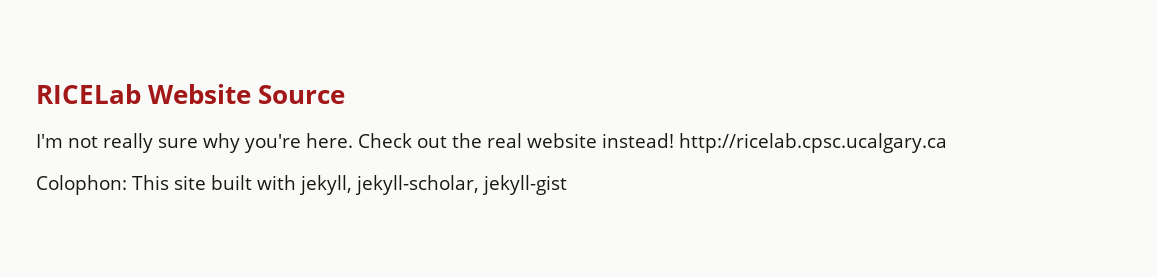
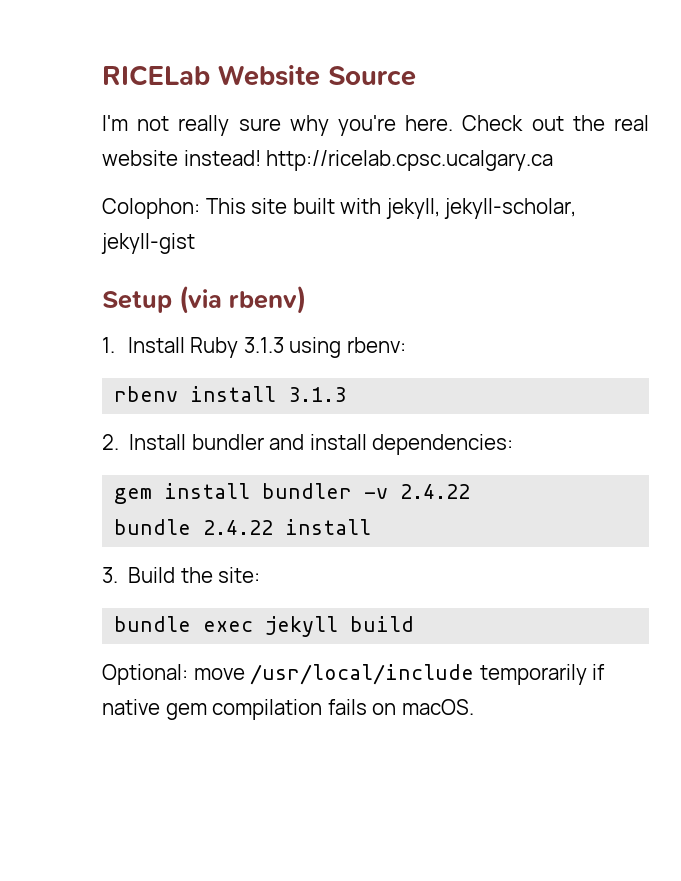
(567, 185) none -> [102,285,306,314] [102,337,407,358] [114,386,347,402] [102,434,514,455] [114,483,471,504] [114,519,372,535] [102,567,261,583] [114,616,415,637] [102,664,606,685] [102,699,474,720] // Setup (via rbenv) // 1. Install Ruby 3.1.3 using rbenv: // rbenv install 3.1.3 // 2. Install bundler and install dependencies: // gem install bundler -v 2.4.22 // bundle 2.4.22 install // 3. Build the site: // bundle exec jekyll build // Optional: move /usr/local/include temporarily if native gem compilation fails on macOS.

